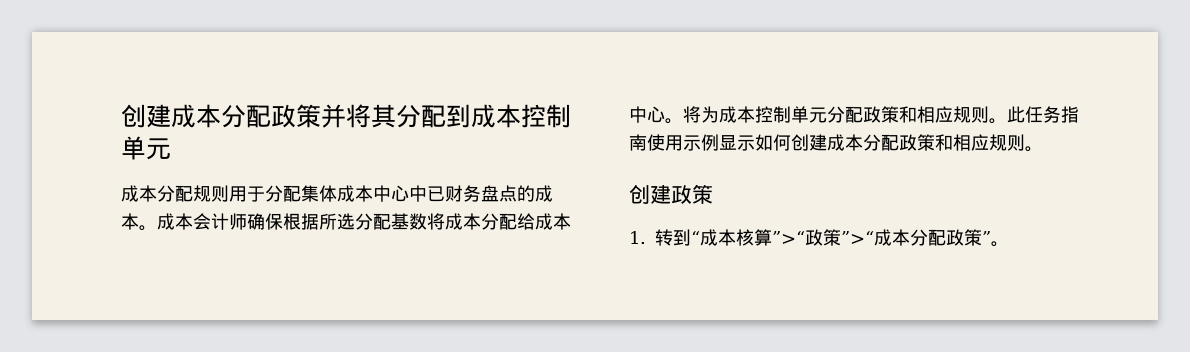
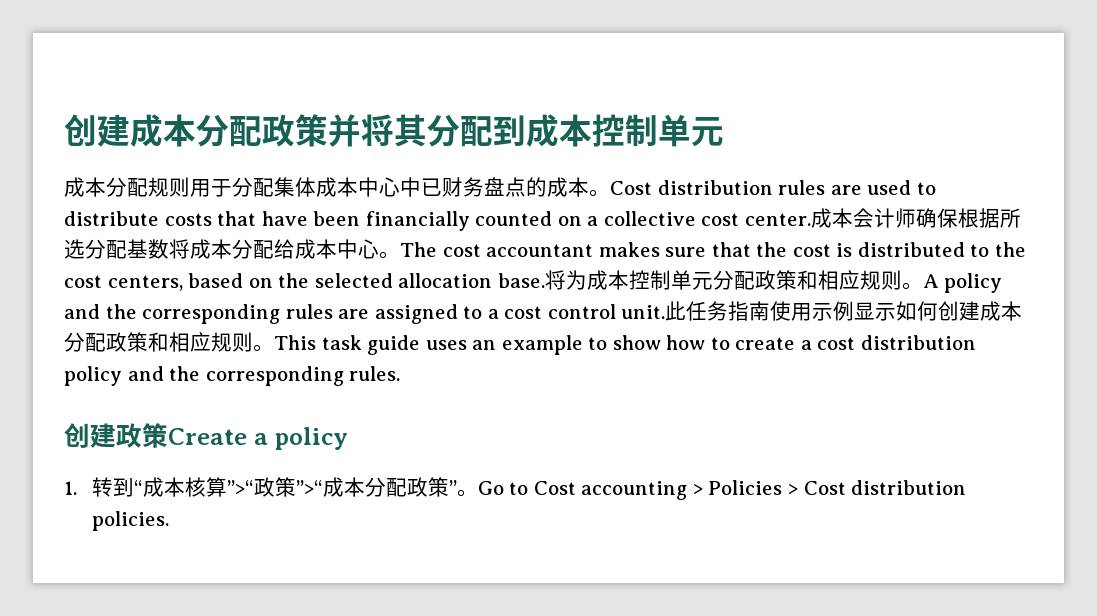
(157, 228) none -> [610,180,936,195] [64,211,811,231] Cost distribution rules are used to distribute costs that have been financially counted on a collective cost center.
(683, 121) none -> [400,242,1026,257] [64,273,545,291] The cost accountant makes sure that the cost is distributed to the cost centers, based on the selected allocation base.
(1007, 121) none -> [922,273,1003,293] [64,304,666,324] A policy and the corresponding rules are assigned to a cost control unit.
(1043, 149) none -> [274,335,976,355] [64,366,401,386] This task guide uses an example to show how to create a cost distribution policy and the corresponding rules.
(713, 194) none -> [168,427,348,450] Create a policy
(1009, 244) none -> [477,480,967,500] [91,511,169,531] Go to Cost accounting > Policies > Cost distribution policies.

